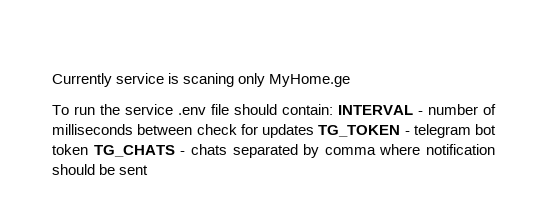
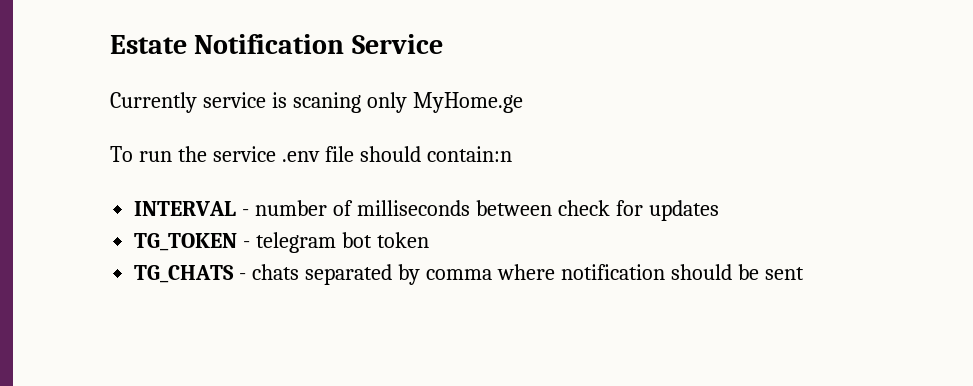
(52, 80) none -> [110,34,443,54] Estate Notification Service //
[282,104,333,115] contain: -> [426,146,512,162] contain:n //
(314, 131) none -> (719, 210) //
(88, 149) none -> (429, 240) //

